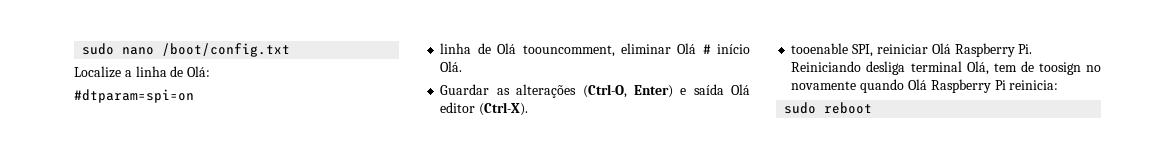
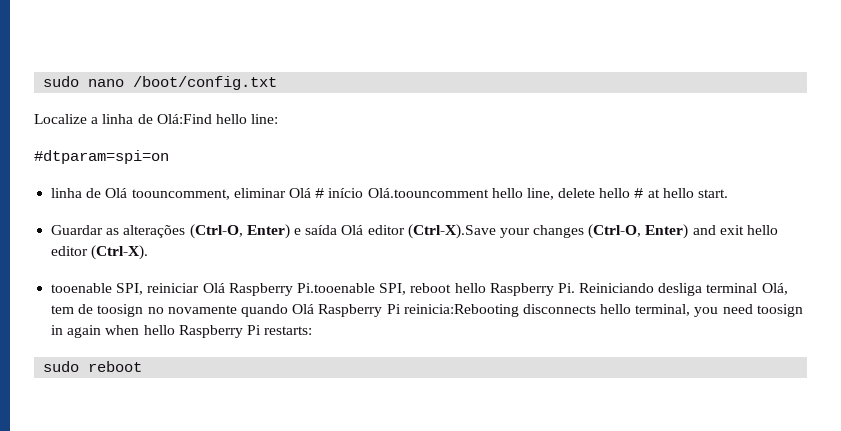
[187,66,211,77] Olá: -> [156,114,279,124] Olá:Find hello line:
[440,61,463,72] Olá. -> [367,188,729,200] Olá.toouncomment hello line, delete hello # at hello start.
(476, 107) none -> [407,224,779,239] [51,246,89,256] (Ctrl-X).Save your changes (Ctrl-O, Enter) and exit hello editor
(1015, 50) none -> [296,283,554,296] Pi.tooenable SPI, reboot hello Raspberry
[1009,80,1059,90] reinicia: -> [403,304,803,317] [51,325,313,338] reinicia:Rebooting disconnects hello terminal, you need toosign in again when hello Raspberry Pi restarts:

